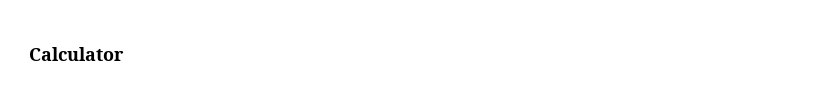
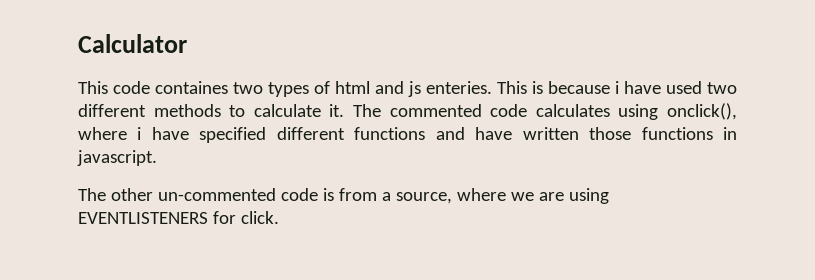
(124, 54) none -> [78,81,737,97] [78,103,738,120] [78,127,737,143] [77,150,157,166] [78,188,609,204] [78,211,279,224] // This code containes two types of html and js enteries. This is because i have used two different methods to calculate it. The commented code calculates using onclick(), where i have specified different functions and have written those functions in javascript. // The other un-commented code is from a source, where we are using EVENTLISTENERS for click.

